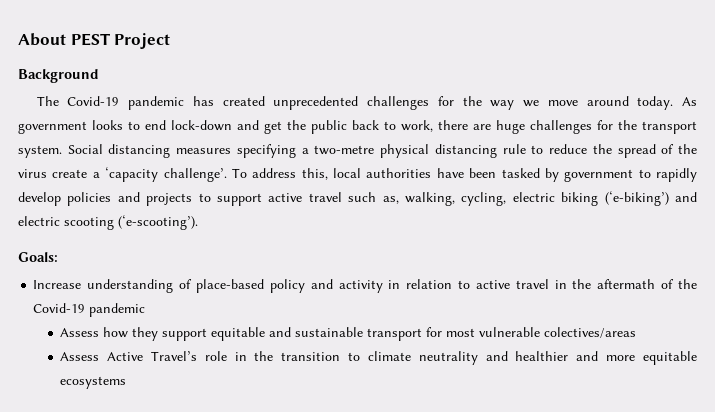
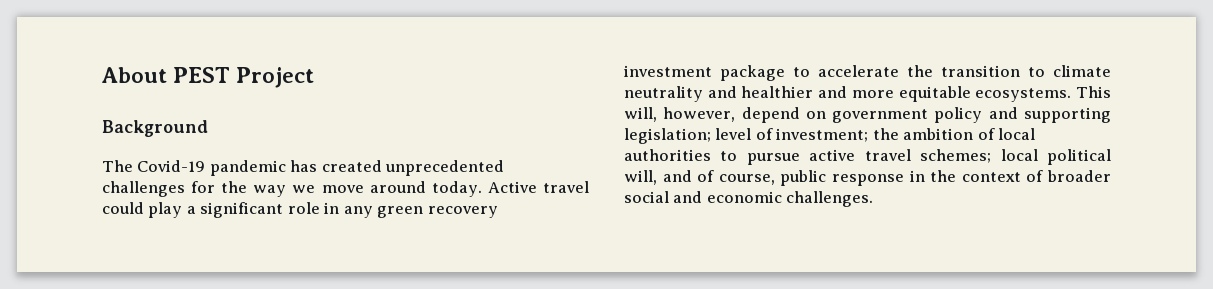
[682,97,697,106] [18,120,697,134] [18,144,698,158] [18,167,697,182] [18,191,697,206] [18,215,198,230] [18,252,58,262] [33,279,698,293] [33,303,146,317] [60,327,637,341] [60,351,247,361] As government looks to end lock-down and get the public back to work, there are huge challenges for the transport system. Social distancing measures specifying a two-metre physical distancing rule to reduce the spread of the virus create a ‘capacity challenge’. To address this, local authorities have been tasked by government to rapidly develop policies and projects to support active travel such as, walking, cycling, electric biking (‘e-biking’) and electric scooting (‘e-scooting’). // Goals: // Increase understanding of place-based policy and activity in relation to active travel in the aftermath of the Covid-19 pandemic // Assess how they support equitable and sustainable transport for most vulnerable colectives/areas // Assess Active Travel’s role in -> [487,181,589,193] [102,202,498,218] [624,65,899,81] Active travel could play a significant role in any green recovery investment package to accelerate
[60,376,127,389] ecosystems -> [975,86,1111,102] [624,107,1111,123] [624,128,1036,144] [624,149,1111,165] [624,170,1111,186] [624,191,874,207] ecosystems. This will, however, depend on government policy and supporting legislation; level of investment; the ambition of local authorities to pursue active travel schemes; local political will, and of course, public response in the context of broader social and economic challenges.

